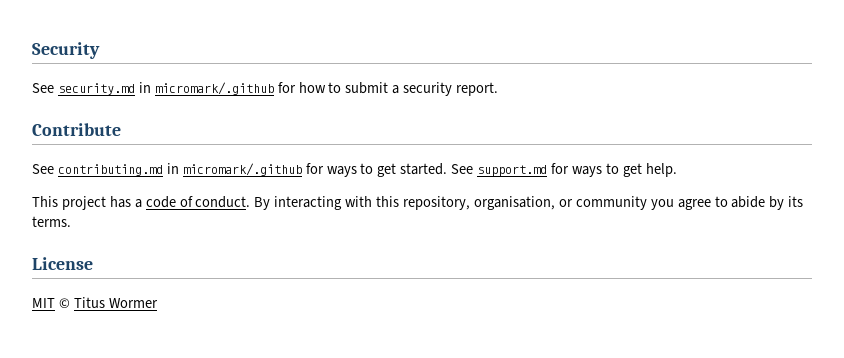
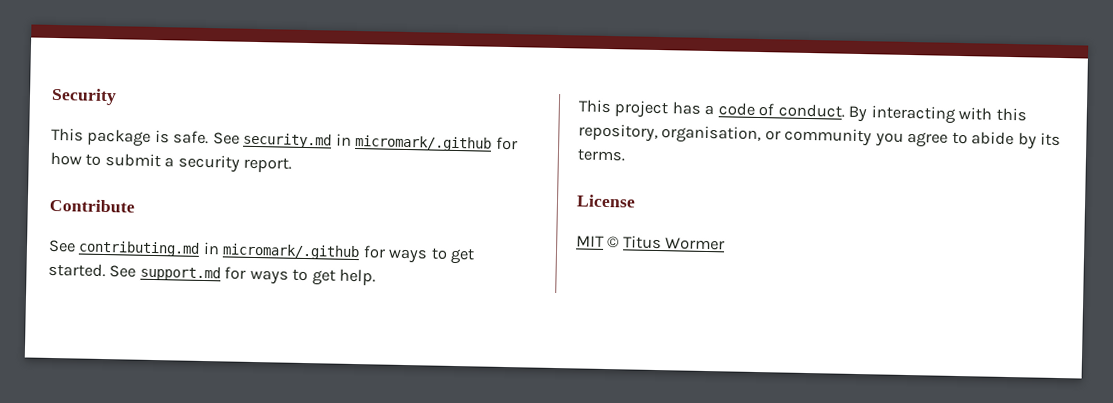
(100, 50) none -> [51,127,210,147] This package is safe.

